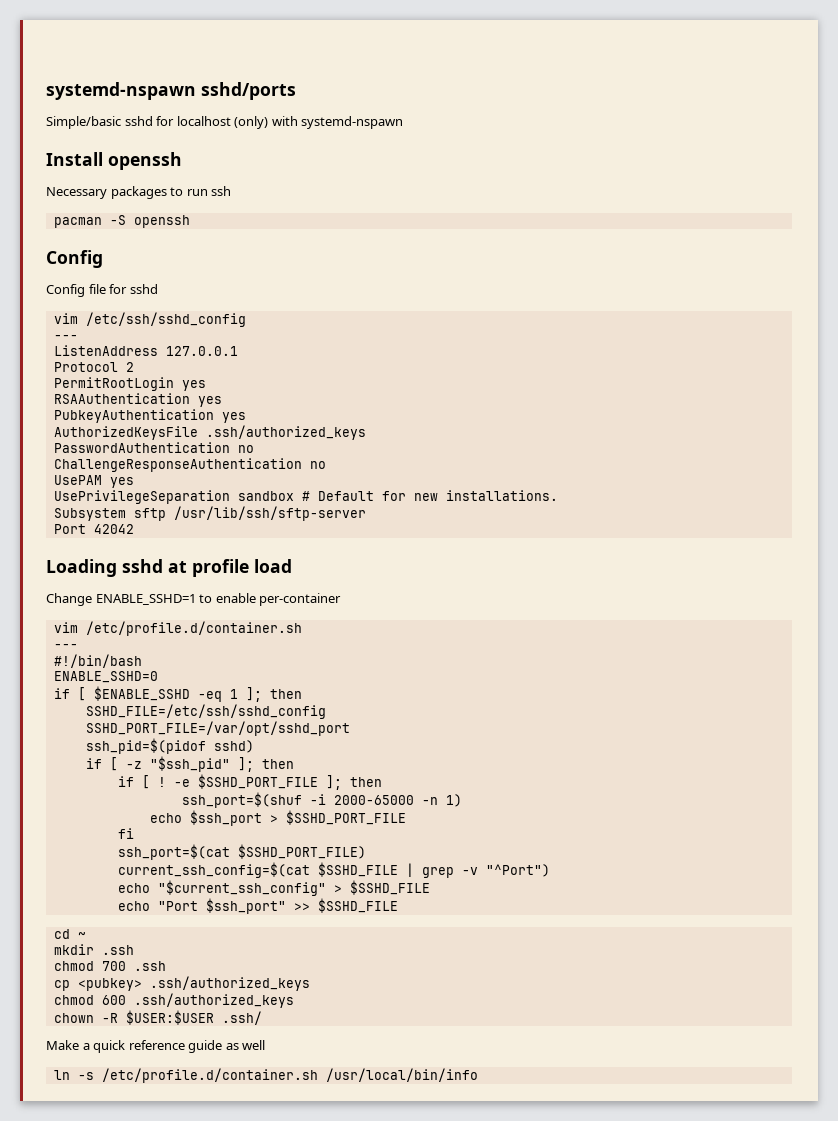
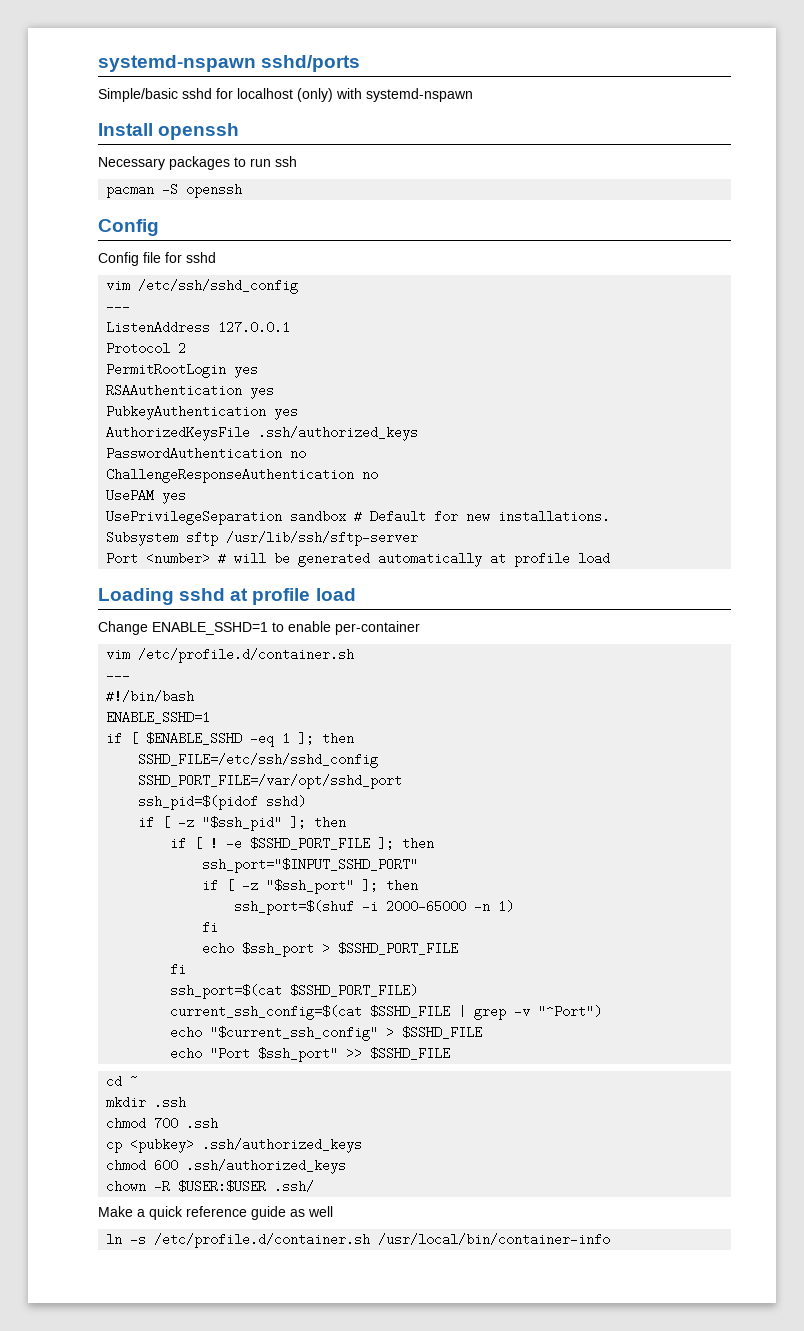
[93,524,134,534] 42042 -> [146,552,611,567] <number> # will be generated automatically at profile load
[53,671,158,683] ENABLE_SSHD=0 -> [106,711,211,724] ENABLE_SSHD=1
(382, 782) none -> [202,858,419,873] [202,879,419,894] // ssh_port="$INPUT_SSHD_PORT" // if [ -z "$ssh_port" ]; then
(462, 800) none -> [202,921,219,934] // fi
[325,1068,478,1082] /usr/local/bin/info -> [378,1233,611,1246] /usr/local/bin/container-info

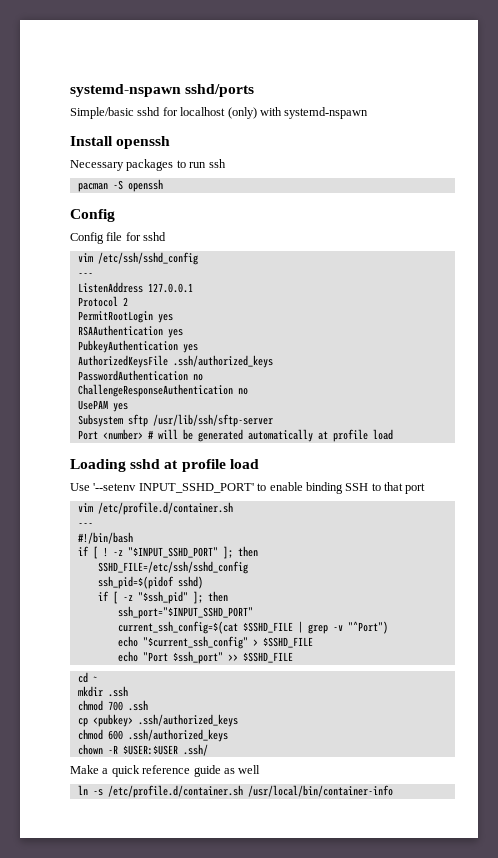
[106,510,611,525] // UsePrivilegeSeparation sandbox # Default for new installations. -> (128, 407) none
[98,621,420,635] Change ENABLE_SSHD=1 to enable per-container -> [70,482,426,494] Use '--setenv INPUT_SSHD_PORT' to enable binding SSH to that port
[106,711,211,724] [106,732,291,747] // ENABLE_SSHD=1 // if [ $ENABLE_SSHD -eq 1 -> [77,546,218,559] // if [ ! -z "$INPUT_SSHD_PORT"
[138,774,403,789] // SSHD_PORT_FILE=/var/opt/sshd_port -> (248, 567) none
[170,837,435,850] [202,858,419,873] [202,879,419,894] [234,900,515,915] [202,921,219,934] [202,942,459,957] [170,963,187,976] [170,984,419,999] if [ ! -e $SSHD_PORT_FILE ]; then // ssh_port="$INPUT_SSHD_PORT" // if [ -z "$ssh_port" ]; then // ssh_port=$(shuf -i 2000-65000 -n 1) // fi // echo $ssh_port > $SSHD_PORT_FILE // fi // ssh_port=$(cat $SSHD_PORT_FILE) -> [117,606,253,619] ssh_port="$INPUT_SSHD_PORT"

